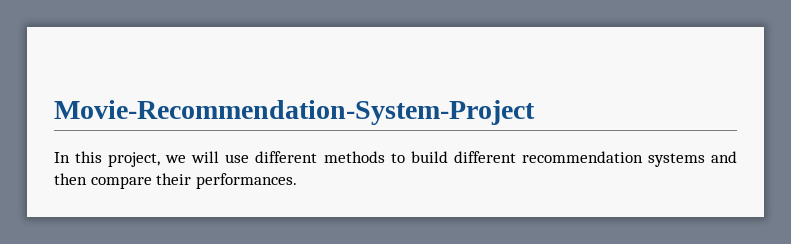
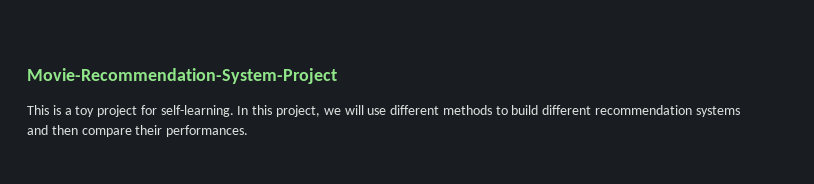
(535, 112) none -> [27,105,234,117] This is a toy project for self-learning.

